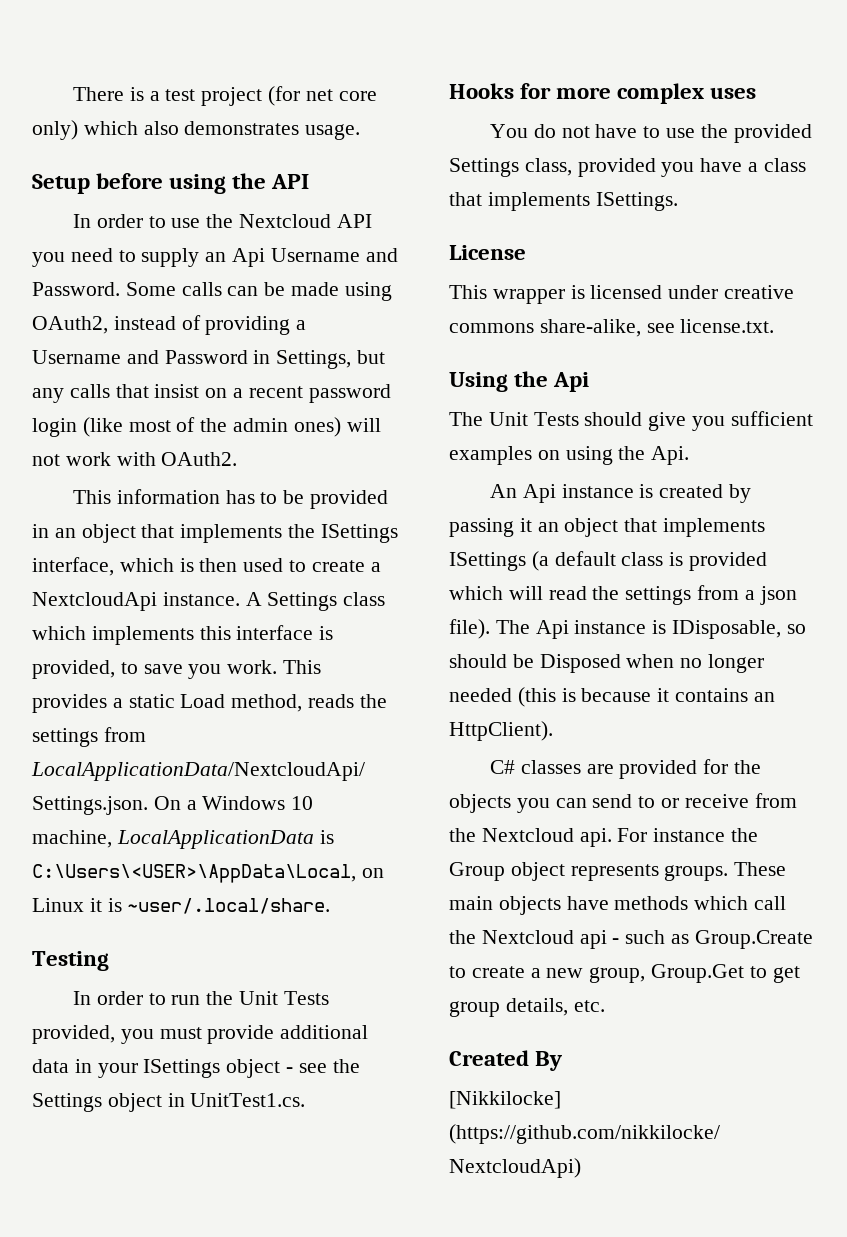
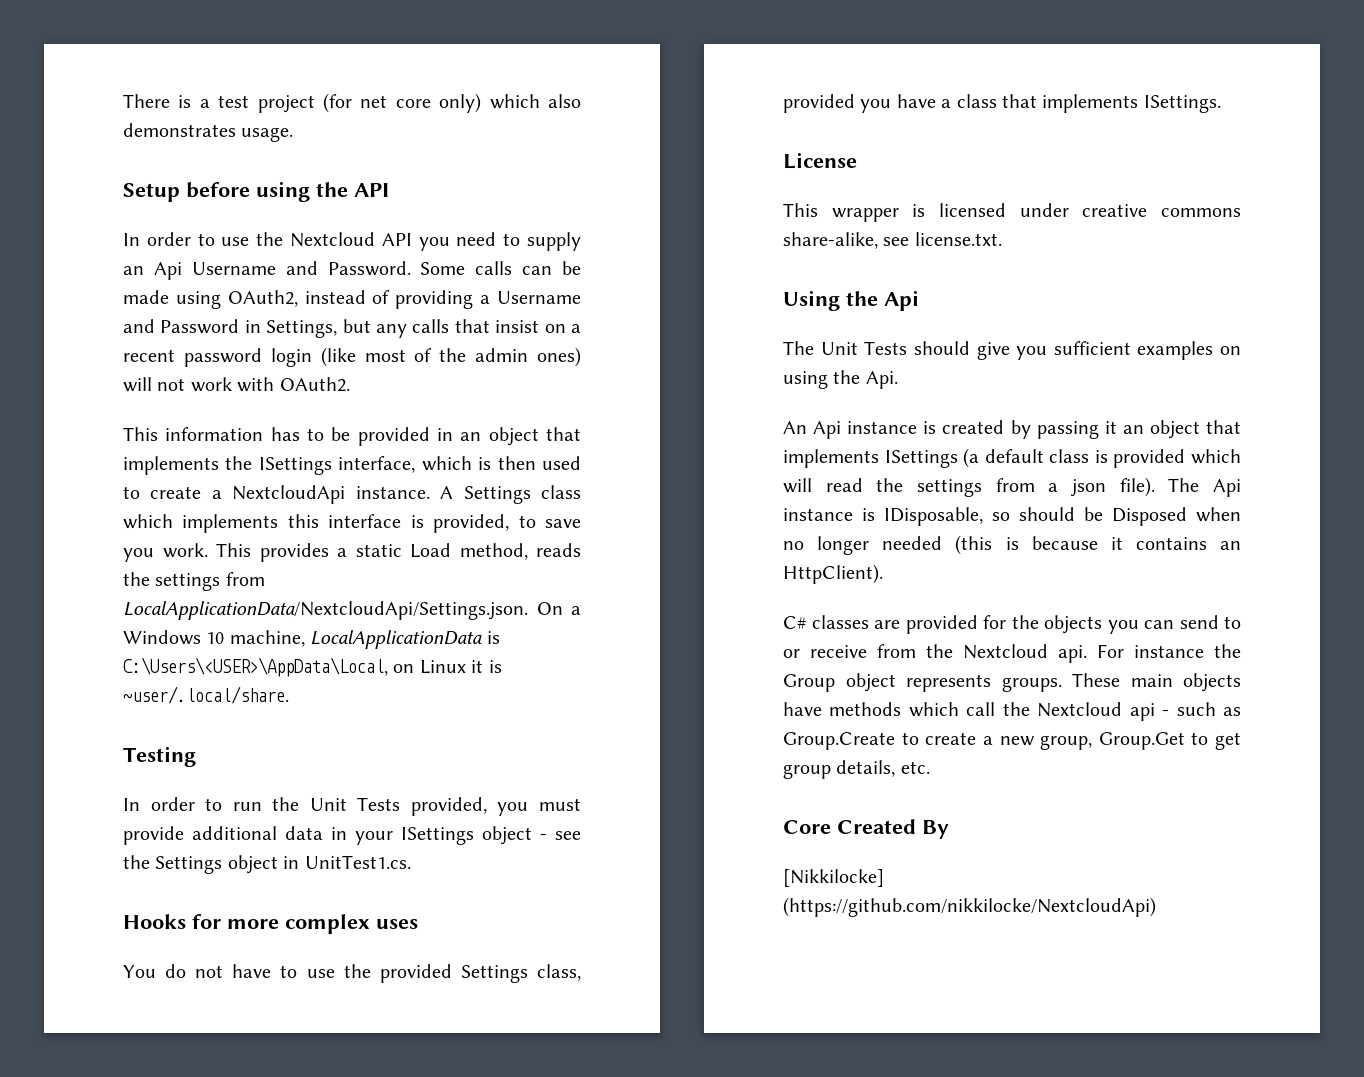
(605, 1006) none -> [783,820,831,834] Core

